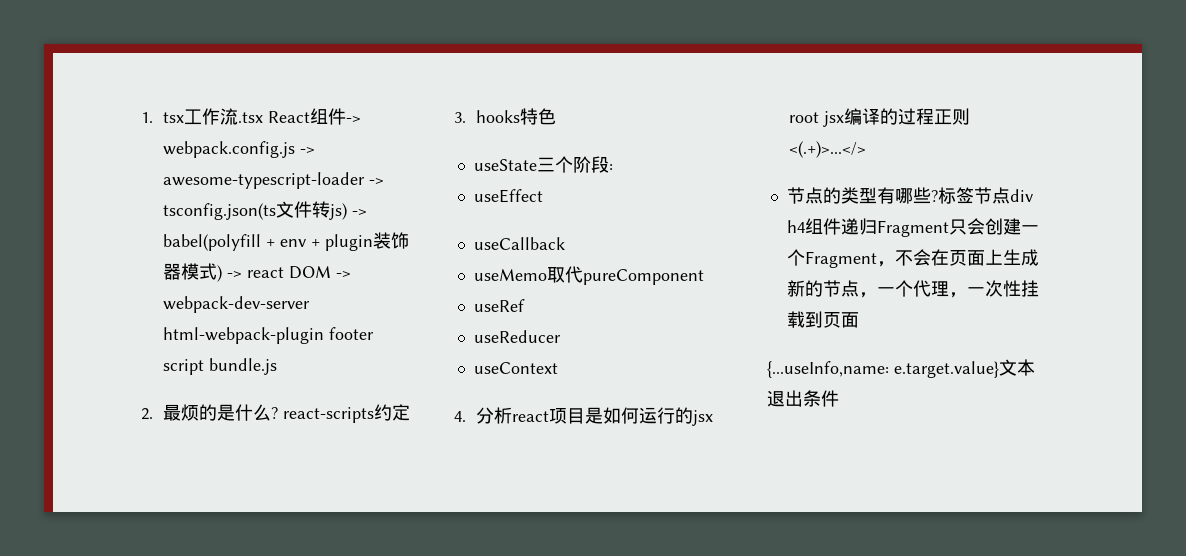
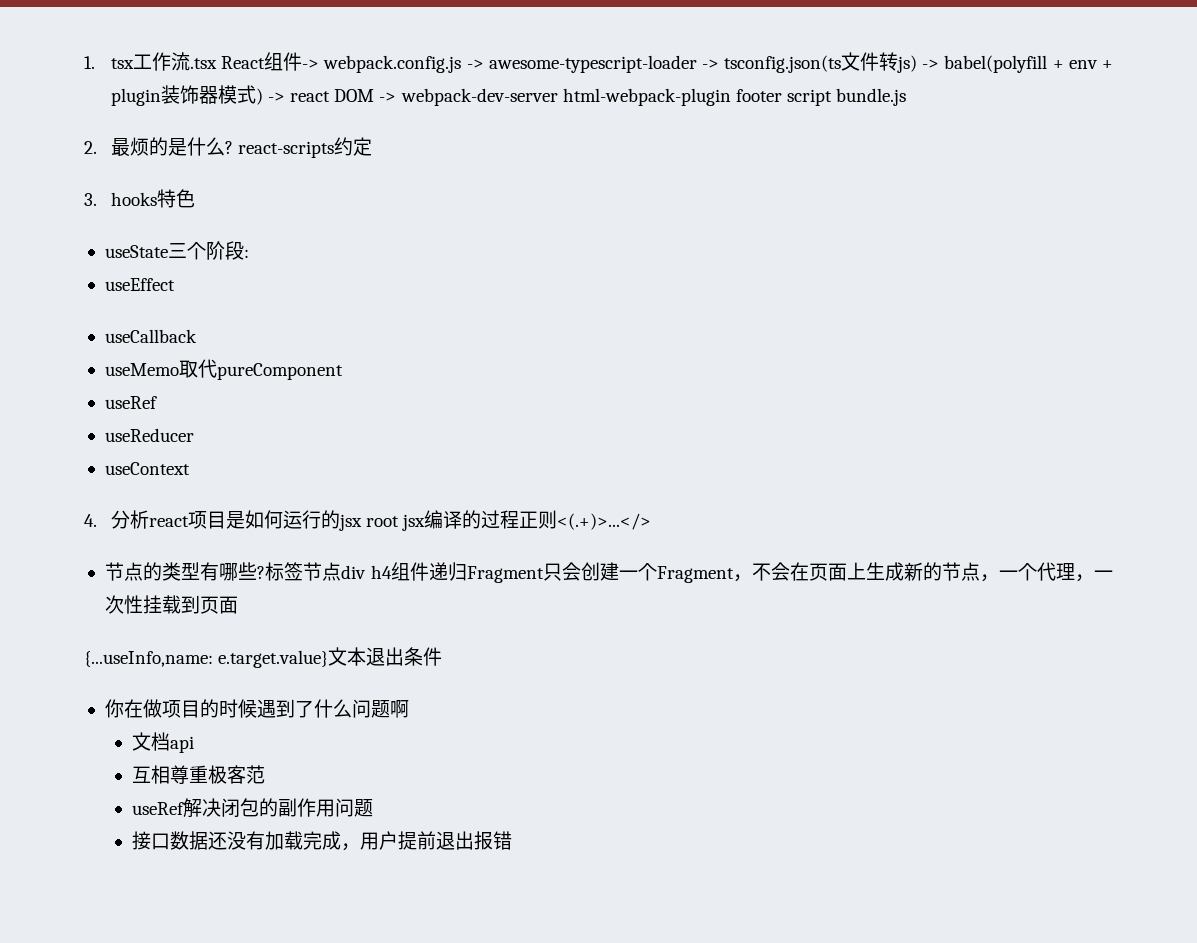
(839, 398) none -> [104,699,409,718] [131,732,194,753] [131,765,265,785] [131,798,373,818] [131,831,512,851] // 你在做项目的时候遇到了什么问题啊 // 文档api // 互相尊重极客范 // useRef解决闭包的副作用问题 // 接口数据还没有加载完成，用户提前退出报错

